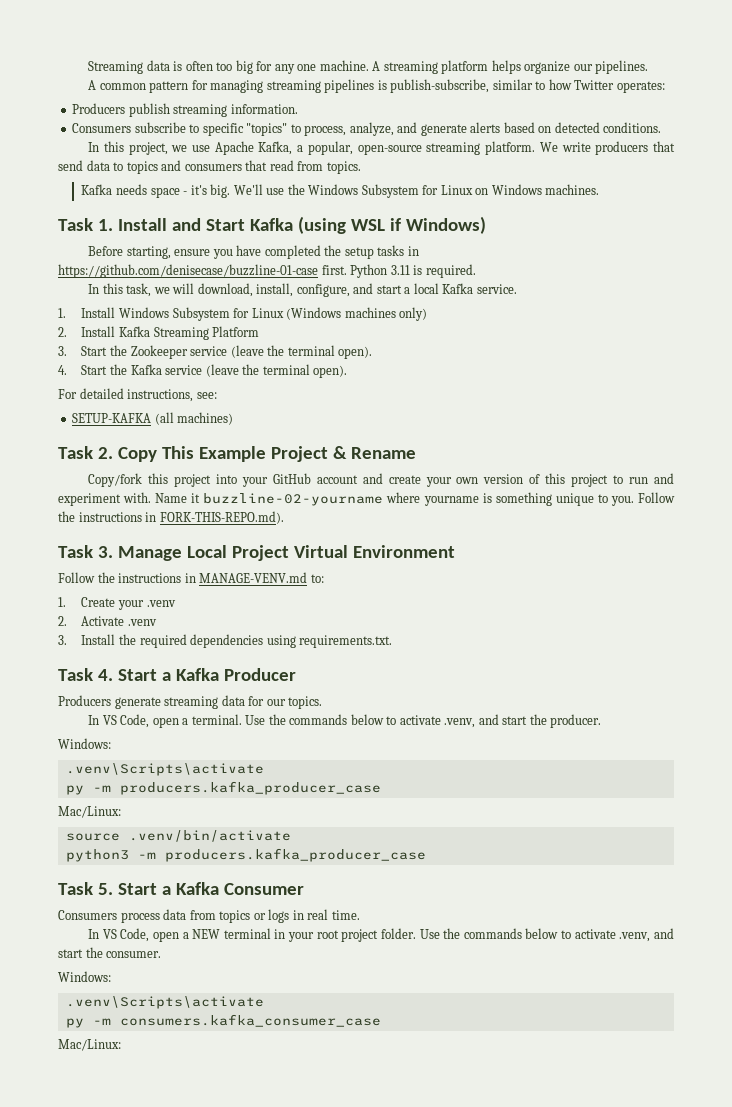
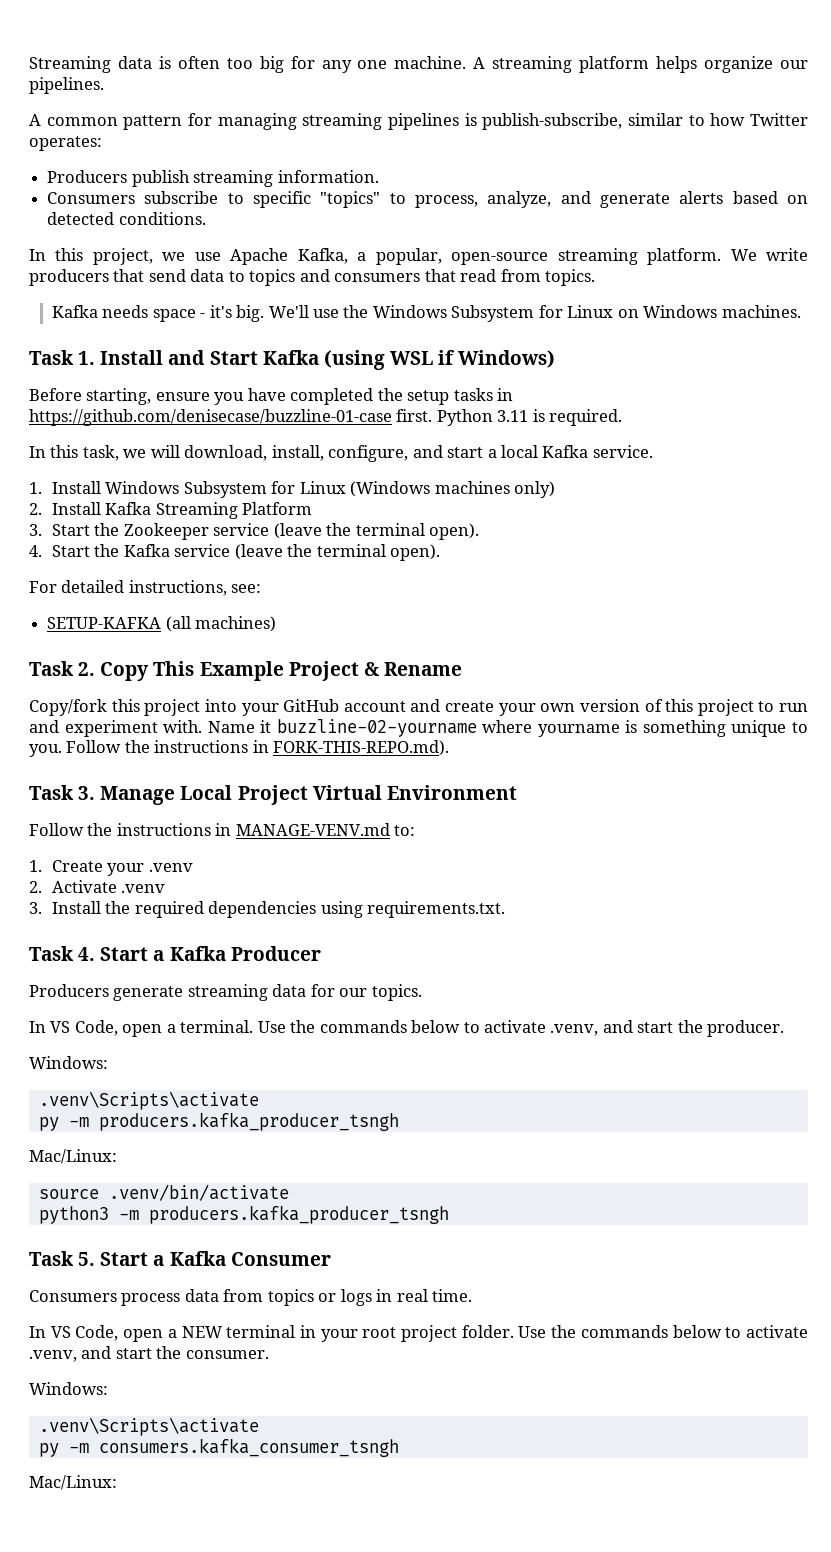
[119,781,381,795] producers.kafka_producer_case -> [98,1112,399,1131] producers.kafka_producer_tsngh
[164,848,426,862] producers.kafka_producer_case -> [148,1205,449,1224] producers.kafka_producer_tsngh
[119,1014,381,1027] consumers.kafka_consumer_case -> [98,1438,399,1457] consumers.kafka_consumer_tsngh

